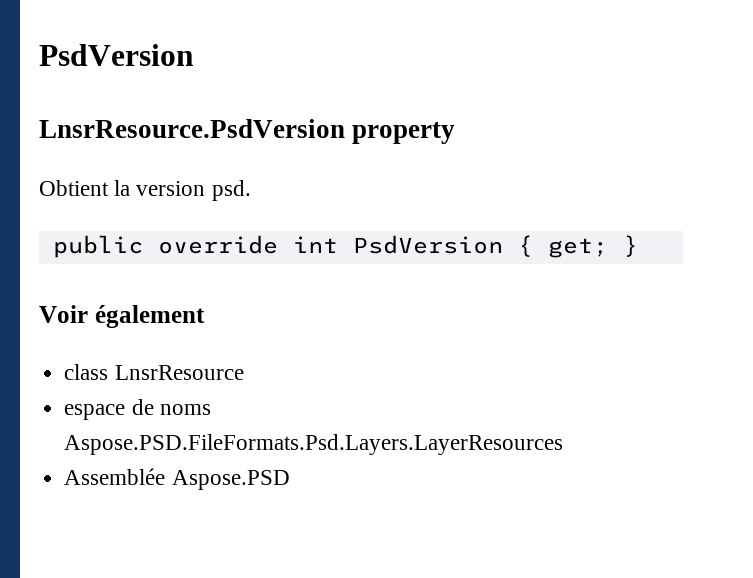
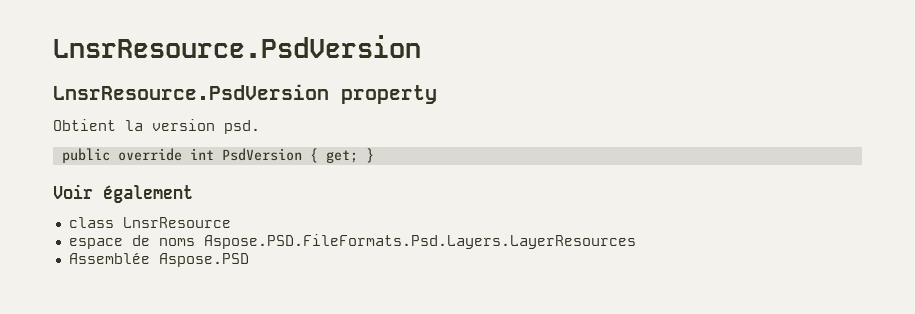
[39,44,194,66] PsdVersion -> [53,35,421,58] LnsrResource.PsdVersion

